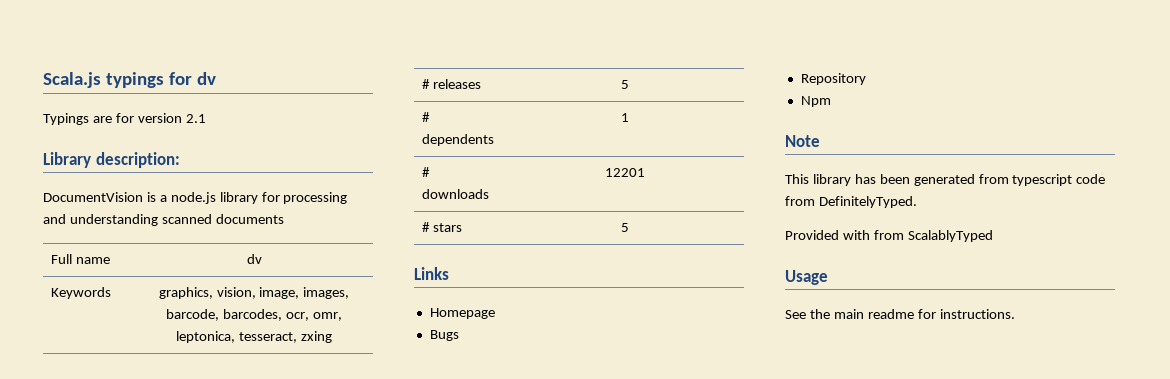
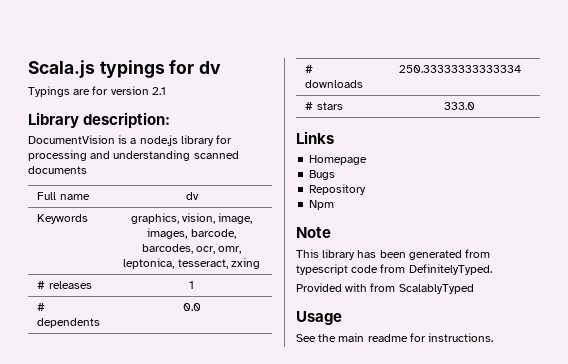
[621,80,629,89] 5 -> [189,281,194,289] 1
[621,113,629,122] 1 -> [182,303,201,311] 0.0
[605,168,645,177] 12201 -> [398,65,521,73] 250.33333333333334
[621,223,629,232] 5 -> [444,102,475,110] 333.0

